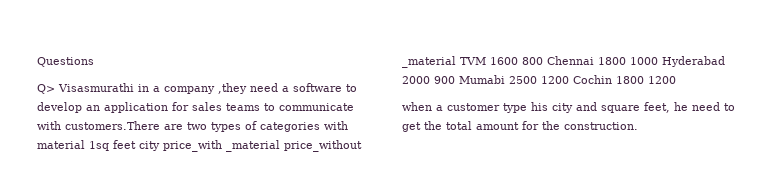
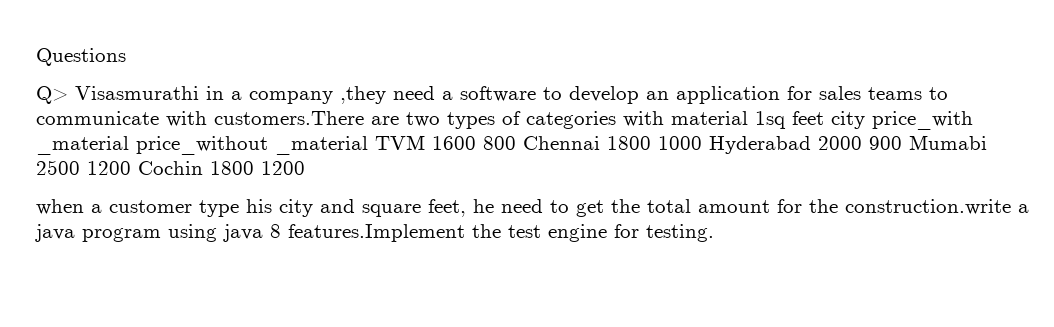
[564,122,638,130] construction. -> [845,199,1029,215] [35,224,714,242] construction.write a java program using java 8 features.Implement the test engine for testing.

